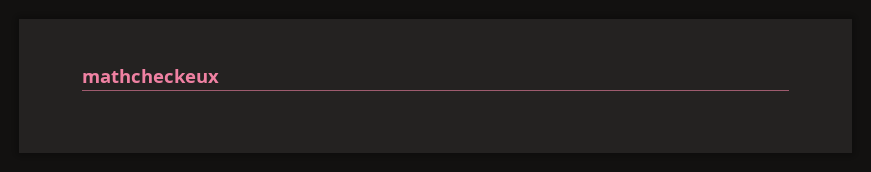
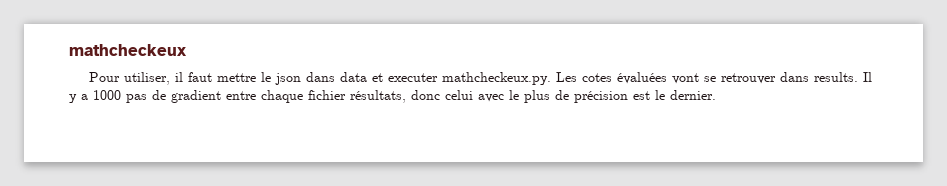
(219, 76) none -> [88,72,872,85] [69,90,716,103] // Pour utiliser, il faut mettre le json dans data et executer mathcheckeux.py. Les cotes évaluées vont se retrouver dans results. Il y a 1000 pas de gradient entre chaque fichier résultats, donc celui avec le plus de précision est le dernier.

